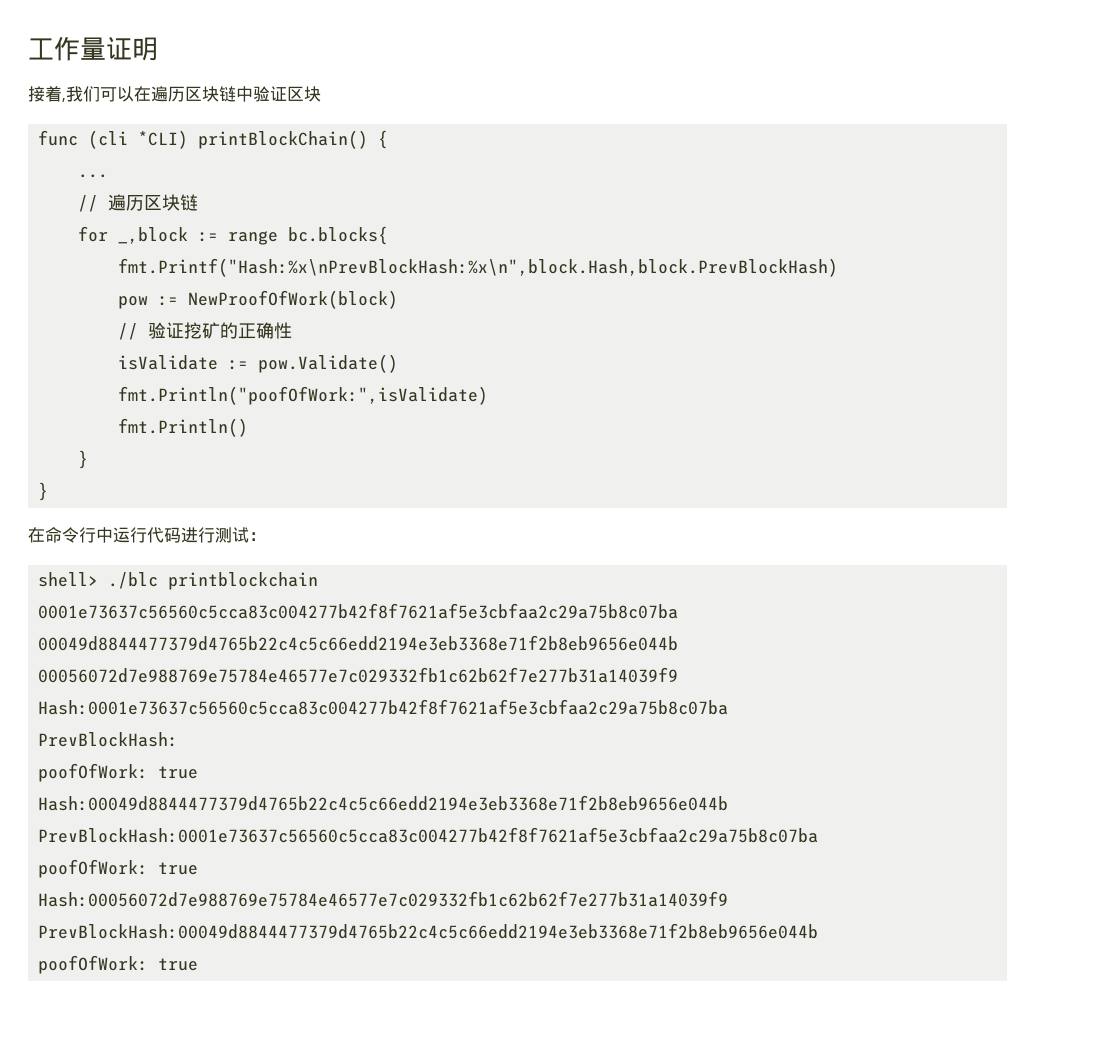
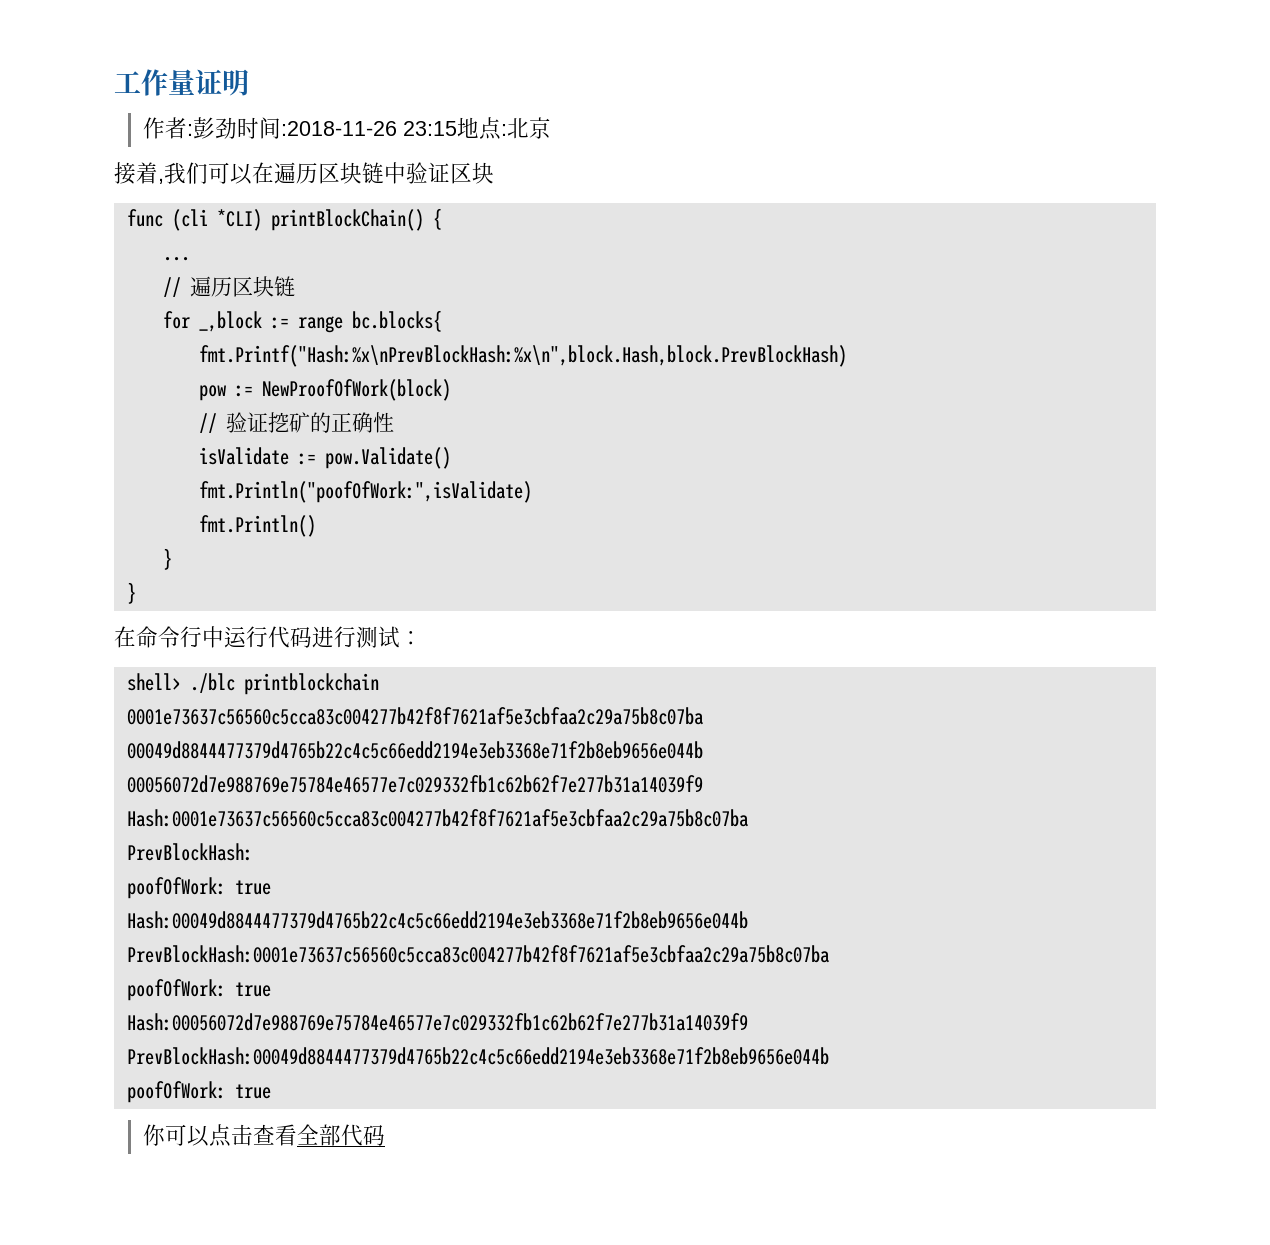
(158, 49) none -> [143,117,552,140] // 作者:彭劲时间:2018-11-26 23:15地点:北京
(199, 964) none -> [143,1124,386,1147] // 你可以点击查看全部代码

